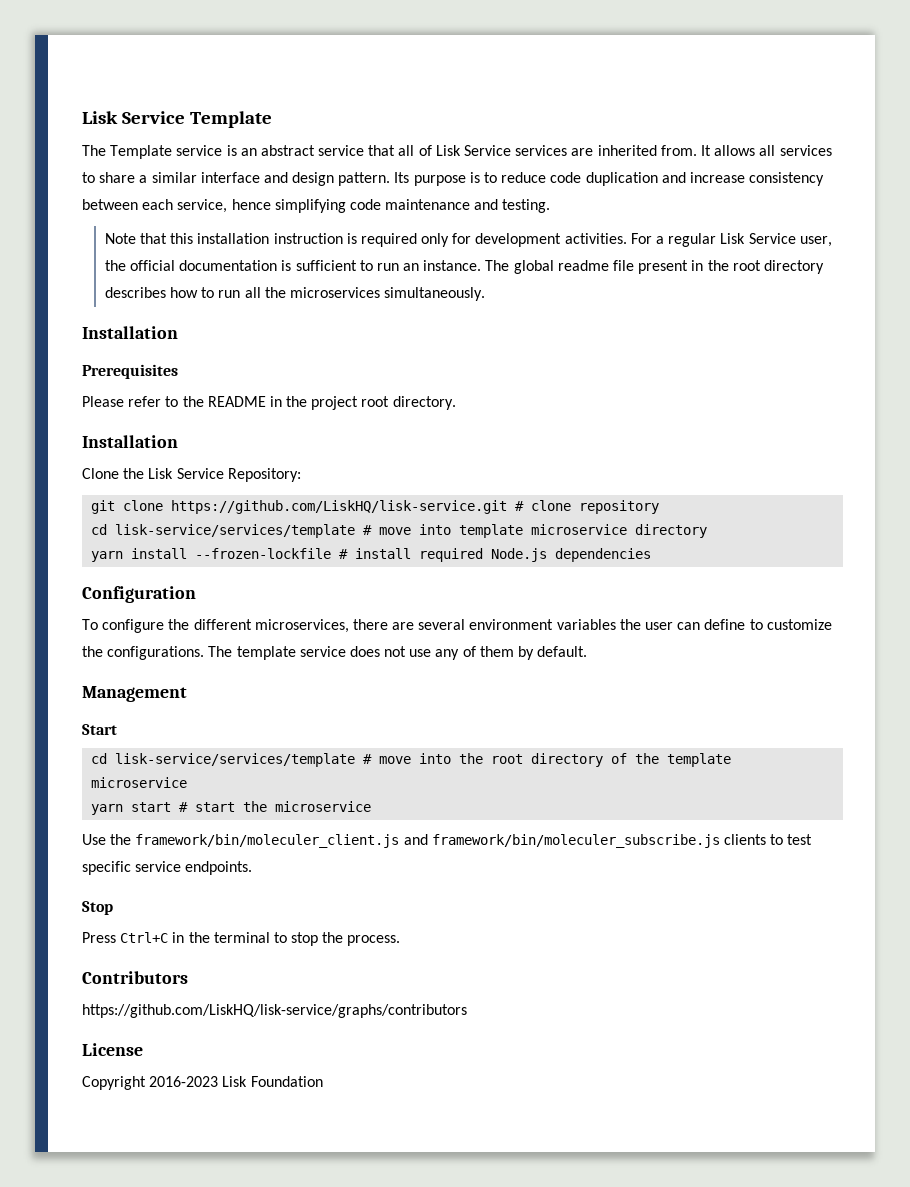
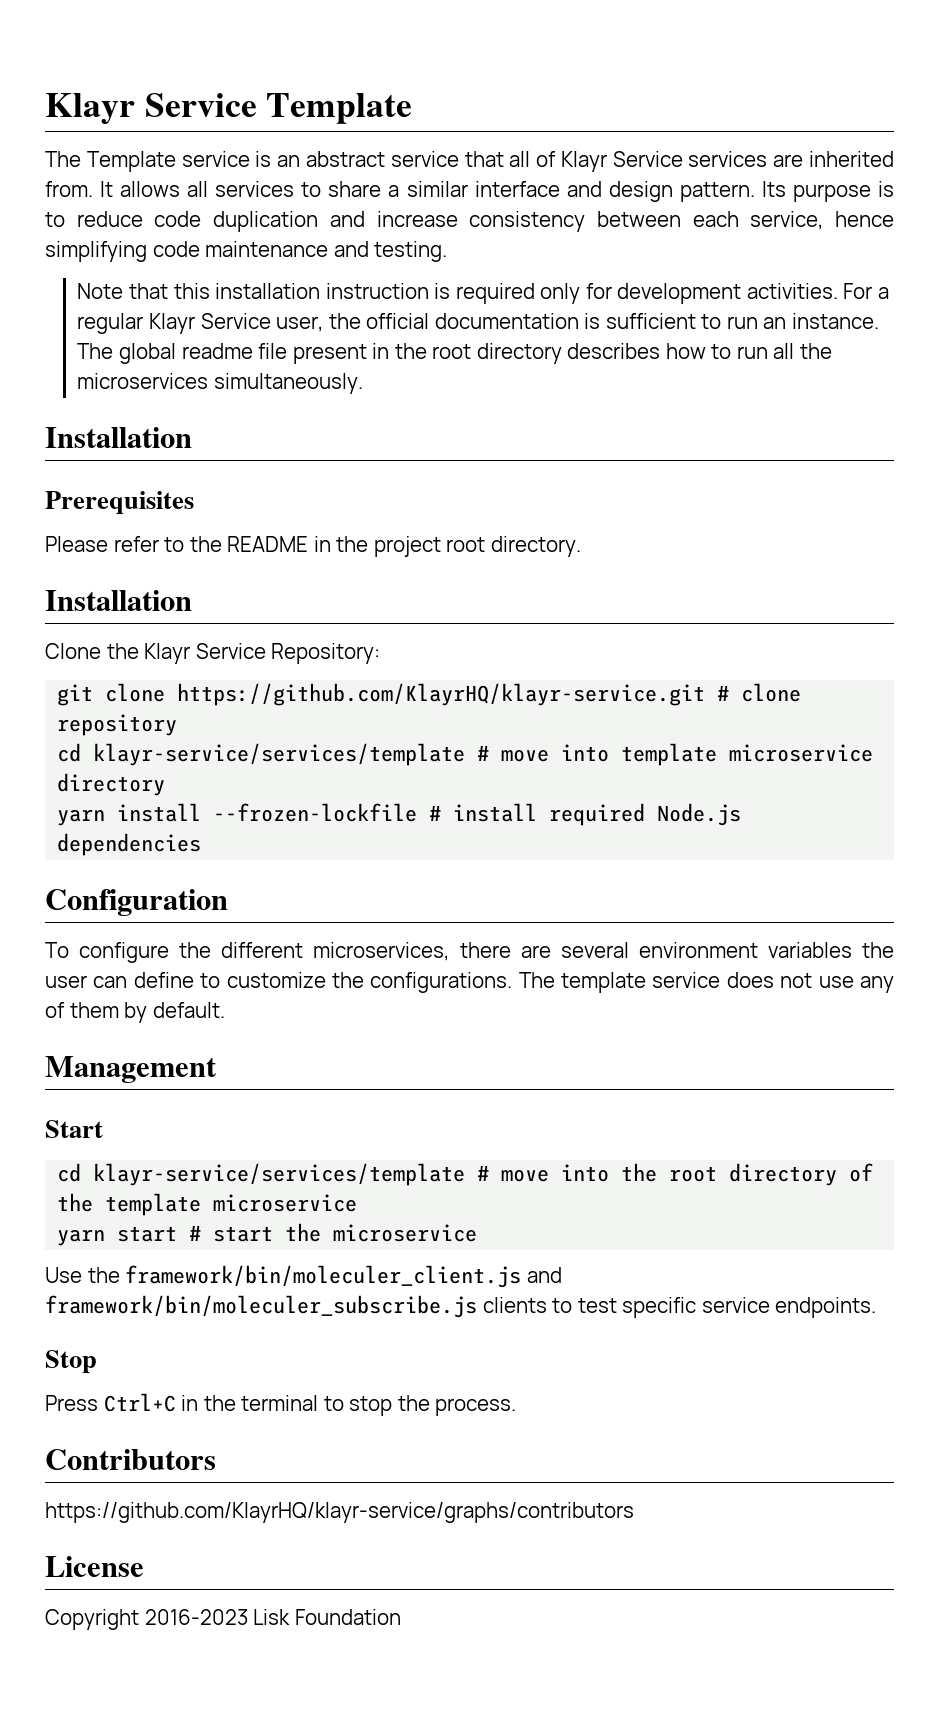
[82,111,118,124] Lisk -> [45,93,135,125] Klayr
[435,145,461,156] Lisk -> [560,151,607,172] Klayr
[720,233,746,244] Lisk -> [149,313,196,334] Klayr
[148,468,174,479] Lisk -> [144,643,191,664] Klayr
[171,500,508,514] https://github.com/LiskHQ/lisk-service.git -> [177,683,706,706] https://github.com/KlayrHQ/klayr-service.git
[115,524,356,538] lisk-service/services/template -> [93,743,466,766] klayr-service/services/template
[115,753,356,767] lisk-service/services/template -> [93,1163,466,1186] klayr-service/services/template
[82,1004,467,1018] https://github.com/LiskHQ/lisk-service/graphs/contributors -> [45,1502,634,1523] https://github.com/KlayrHQ/klayr-service/graphs/contributors

